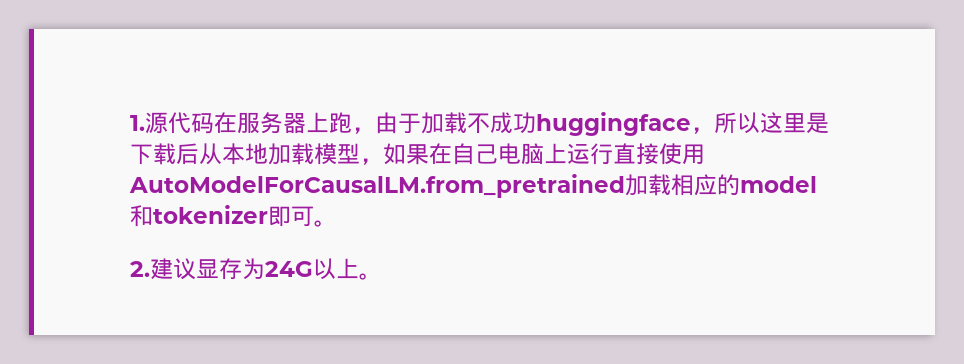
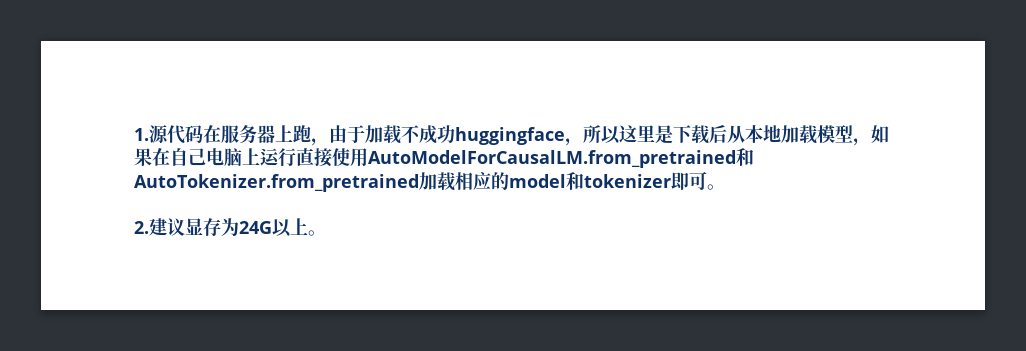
(625, 186) none -> [736,148,754,166] [134,174,419,192] 和AutoTokenizer.from_pretrained

